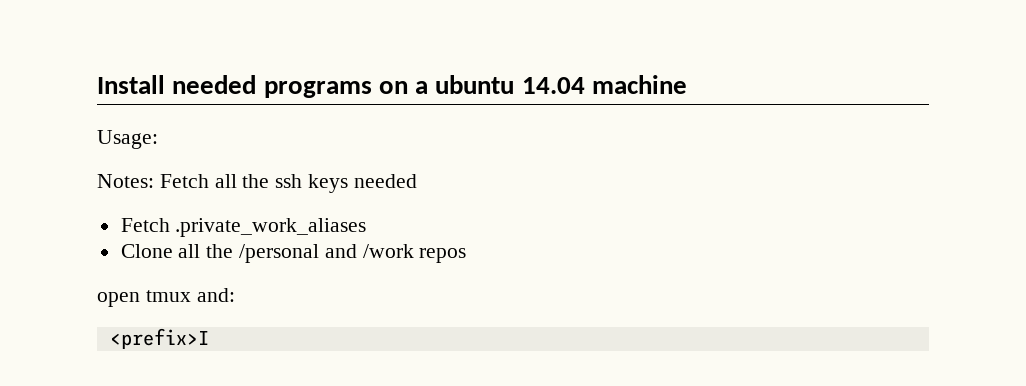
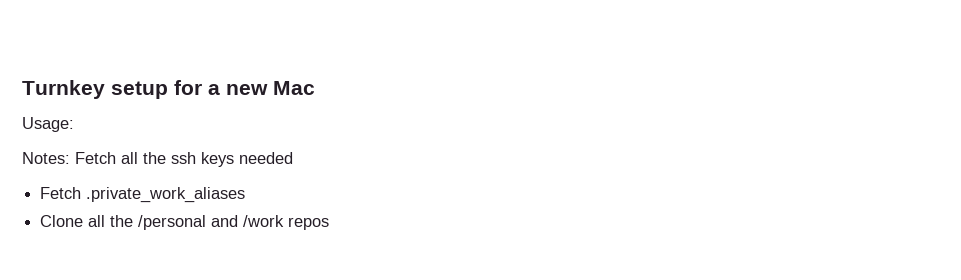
[97,75,688,98] Install needed programs on a ubuntu 14.04 machine -> [22,80,315,99] Turnkey setup for a new Mac
[97,288,235,307] [109,328,209,349] // open tmux and: // <prefix>I -> (330, 223) none

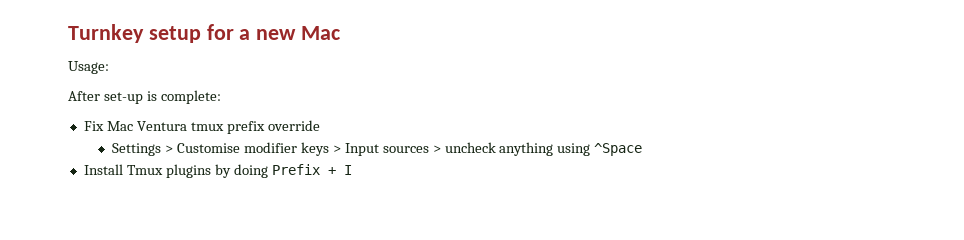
[22,152,293,167] [40,187,246,203] [40,215,330,230] Notes: Fetch all the ssh keys needed // Fetch .private_work_aliases // Clone all the /personal and /work repos -> [68,90,221,104] [83,120,320,134] [112,142,643,156] [83,164,352,178] After set-up is complete: // Fix Mac Ventura tmux prefix override // Settings > Customise modifier keys > Input sources > uncheck anything using ^Space // Install Tmux plugins by doing Prefix + I

